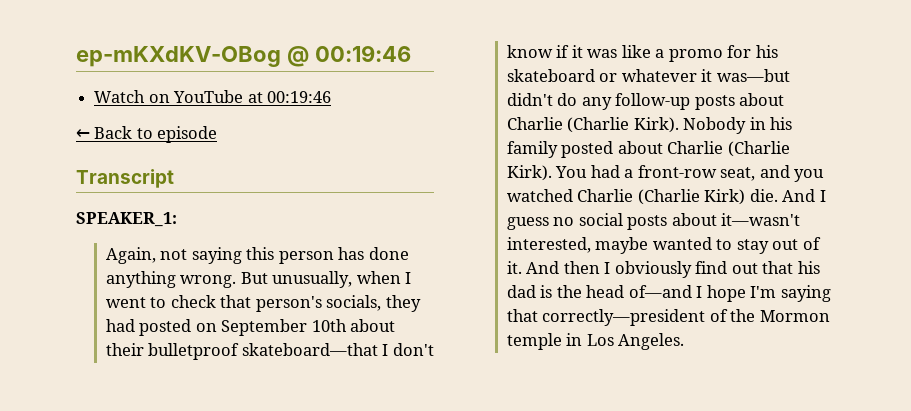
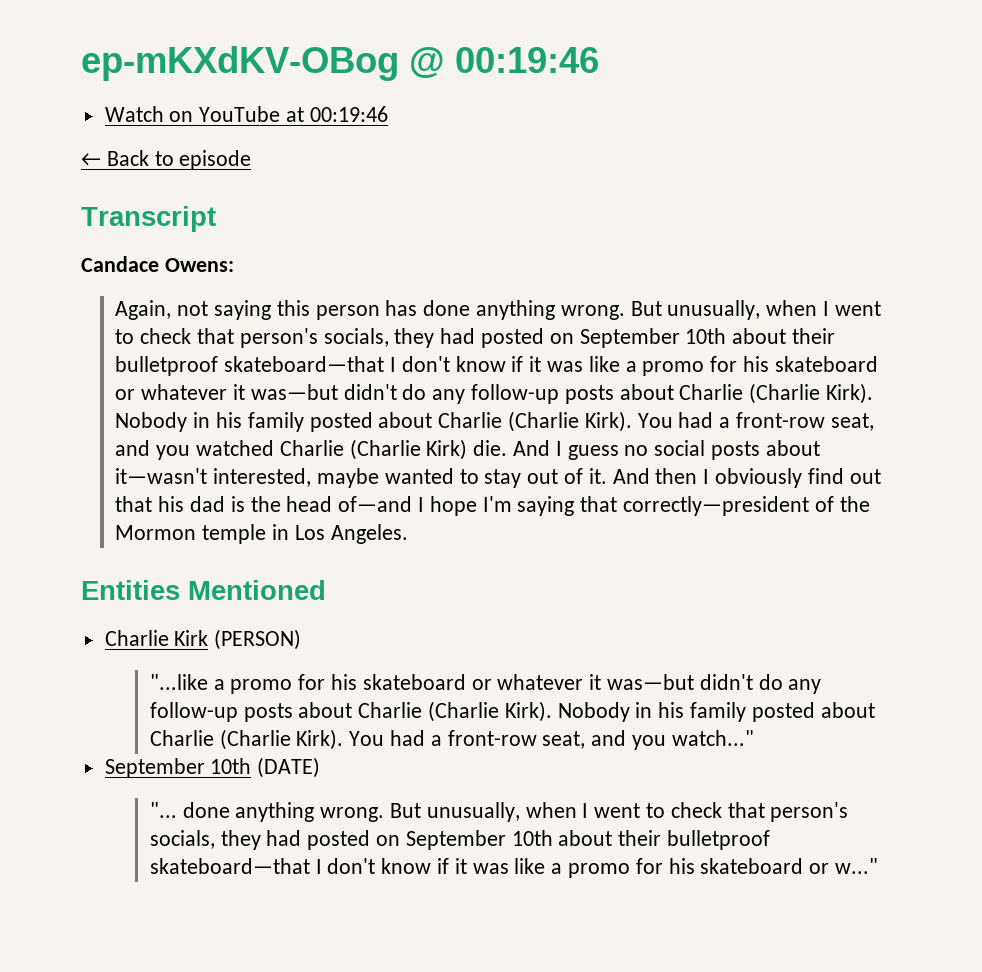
[76,212,177,227] SPEAKER_1: -> [81,256,234,272] Candace Owens:
(685, 341) none -> [81,580,326,600] [104,629,302,650] [149,674,822,694] [149,701,875,722] [149,729,754,750] [104,757,321,778] [149,802,849,822] [149,830,770,850] [149,858,879,878] // Entities Mentioned // Charlie Kirk (PERSON) // "...like a promo for his skateboard or whatever it was—but didn't do any follow-up posts about Charlie (Charlie Kirk). Nobody in his family posted about Charlie (Charlie Kirk). You had a front-row seat, and you watch..." // September 10th (DATE) // "... done anything wrong. But unusually, when I went to check that person's socials, they had posted on September 10th about their bulletproof skateboard—that I don't know if it was like a promo for his skateboard or w..."

